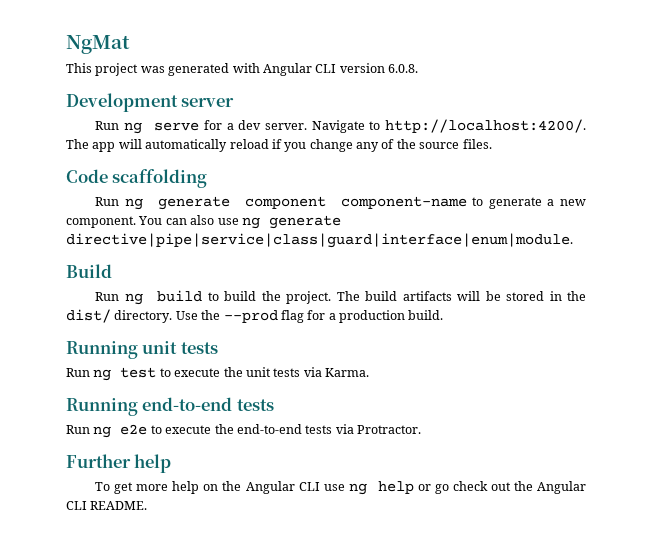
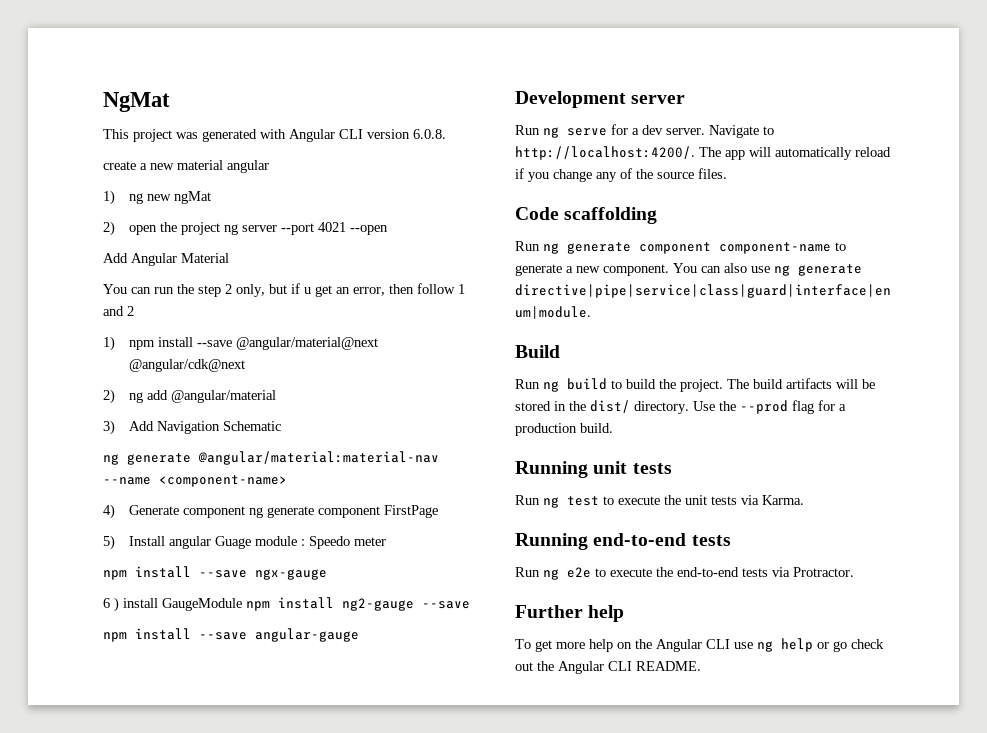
(418, 68) none -> [103,160,269,173] [103,190,211,205] [103,221,388,236] [103,253,229,266] [103,283,465,297] [103,306,134,316] [103,336,378,351] [128,359,245,372] [103,389,276,404] [103,420,281,435] [103,451,439,465] [103,475,287,487] [103,504,438,519] [103,535,386,550] [103,566,327,580] [103,597,470,612] [103,628,359,642] // create a new material angular // 1) ng new ngMat // 2) open the project ng server --port 4021 --open // Add Angular Material // You can run the step 2 only, but if u get an error, then follow 1 and 2 // 1) npm install --save @angular/material@next @angular/cdk@next // 2) ng add @angular/material // 3) Add Navigation Schematic // ng generate @angular/material:material-nav --name <component-name> // 4) Generate component ng generate component FirstPage // 5) Install angular Guage module : Speedo meter // npm install --save ngx-gauge // 6 ) install GaugeModule npm install ng2-gauge --save // npm install --save angular-gauge

